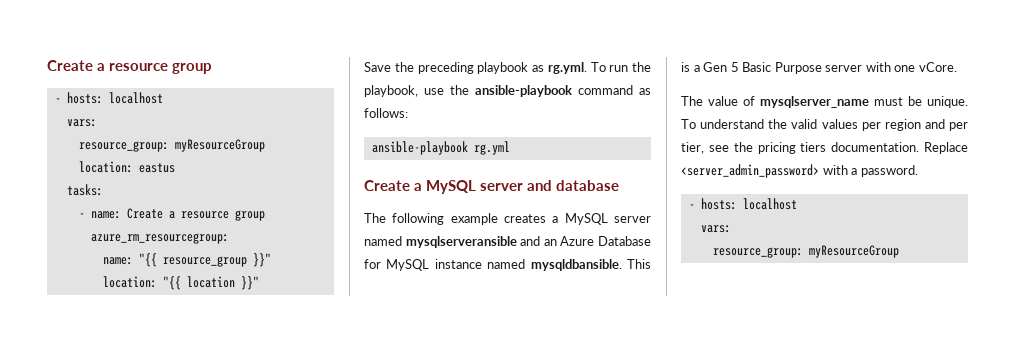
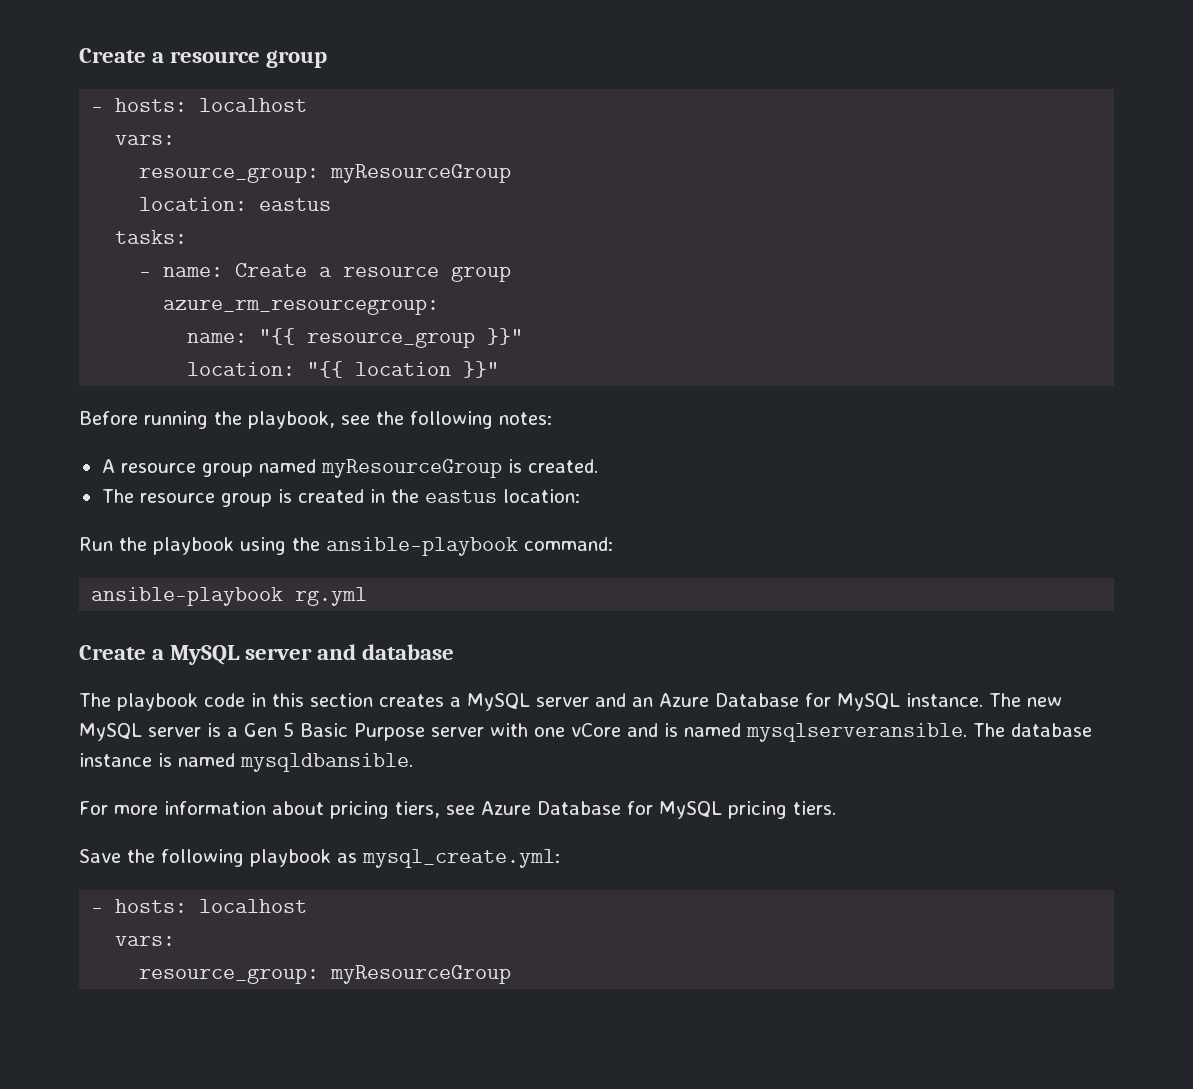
[364,62,651,74] [364,85,651,97] [364,108,408,118] Save the preceding playbook as rg.yml. To run the playbook, use the ansible-playbook command as follows: -> [79,411,552,429] [101,459,598,478] [101,489,580,507] [79,537,613,556] Before running the playbook, see the following notes: // A resource group named myResourceGroup is created. // The resource group is created in the eastus location: // Run the playbook using the ansible-playbook command:
[392,213,498,225] following example -> [117,693,373,711] playbook code in this section
[364,236,517,248] named mysqlserveransible -> (589, 702) none
[434,259,651,271] instance named mysqldbansible. This -> [906,693,1062,707] [79,723,201,741] instance. The new MySQL server
[918,62,957,72] [681,96,968,108] [681,119,968,131] [681,142,968,154] [681,164,918,178] vCore. // The value of mysqlserver_name must be unique. To understand the valid values per region and per tier, see the pricing tiers documentation. Replace <server_admin_password> with a password. -> [571,723,1092,742] [79,753,413,772] [79,801,836,819] [79,849,560,868] vCore and is named mysqlserveransible. The database instance is named mysqldbansible. // For more information about pricing tiers, see Azure Database for MySQL pricing tiers. // Save the following playbook as mysql_create.yml:

